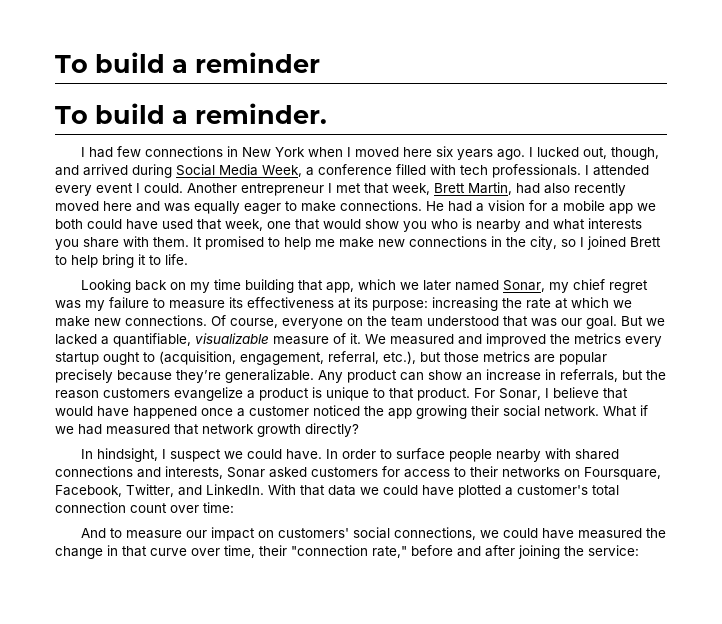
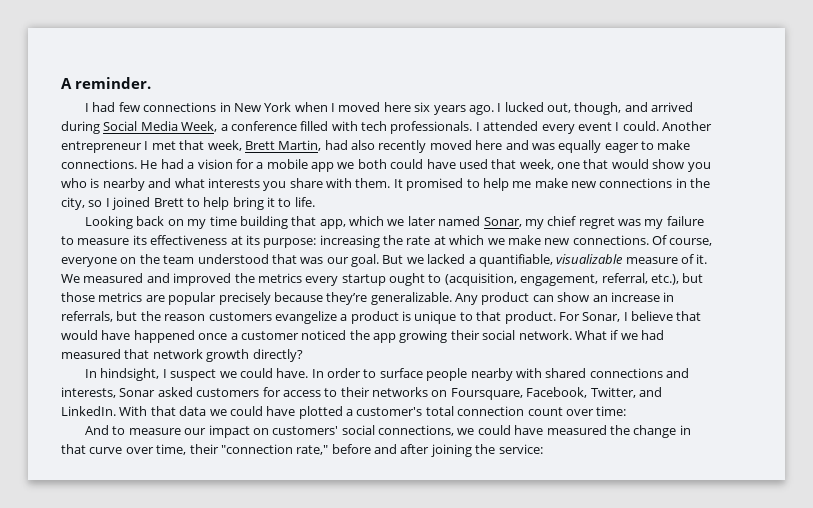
[55,52,320,73] [55,103,188,124] To build a reminder // To build a -> [61,78,72,89] A

